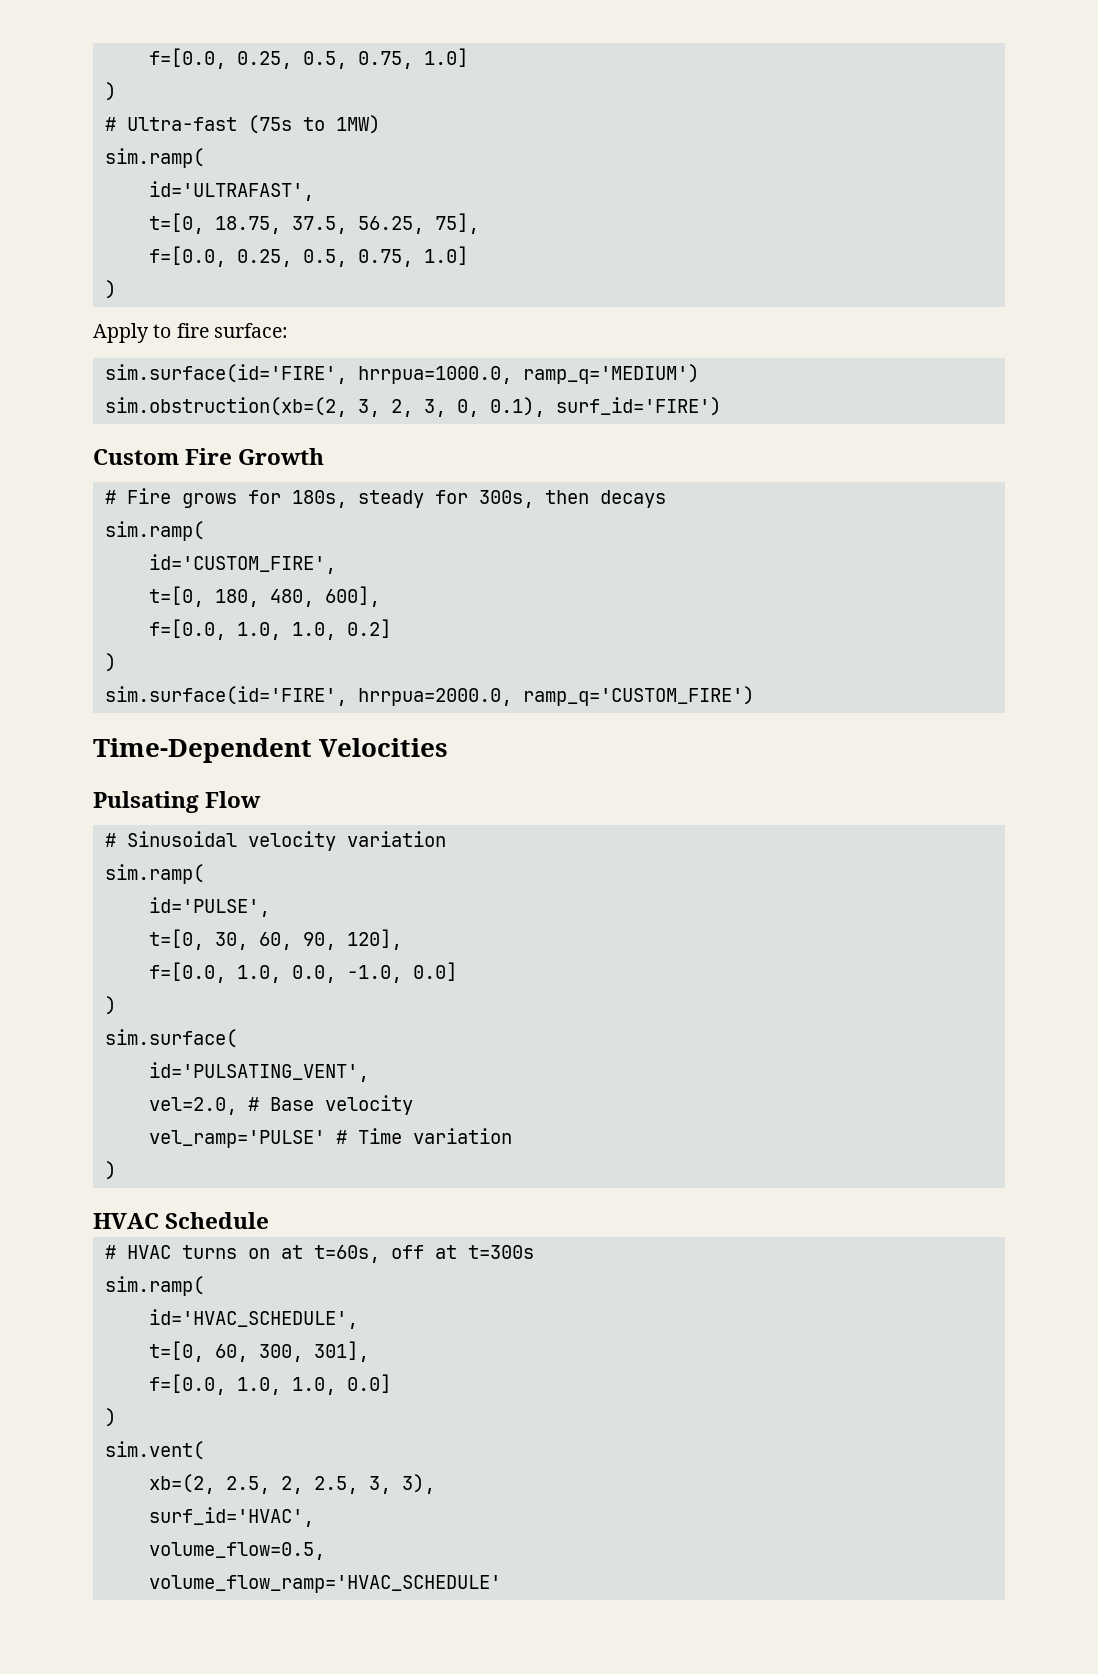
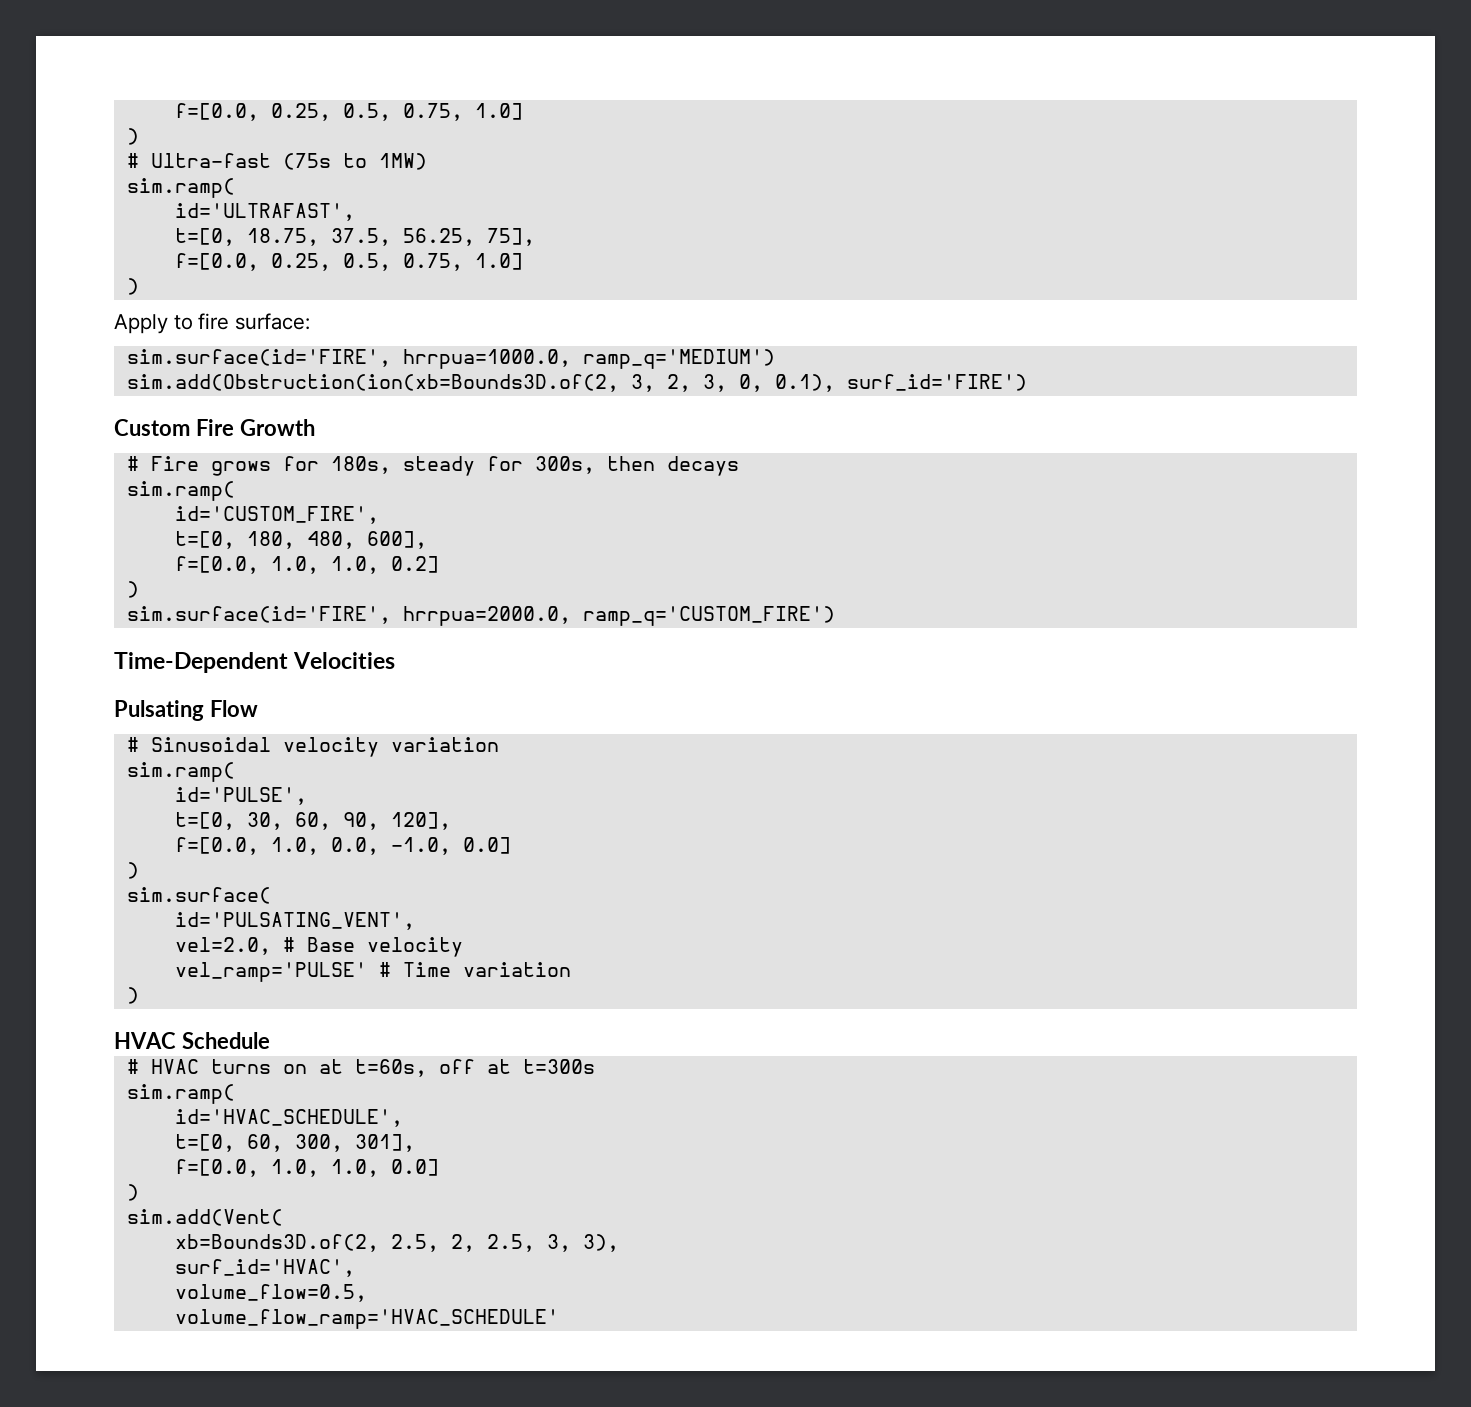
[104,397,347,417] sim.obstruction(xb=(2, -> [126,374,619,392] sim.add(Obstruction(ion(xb=Bounds3D.of(2,
[104,1441,204,1460] [148,1474,215,1494] sim.vent( // xb=(2, -> [126,1209,283,1226] [174,1234,379,1252] sim.add(Vent( // xb=Bounds3D.of(2,

